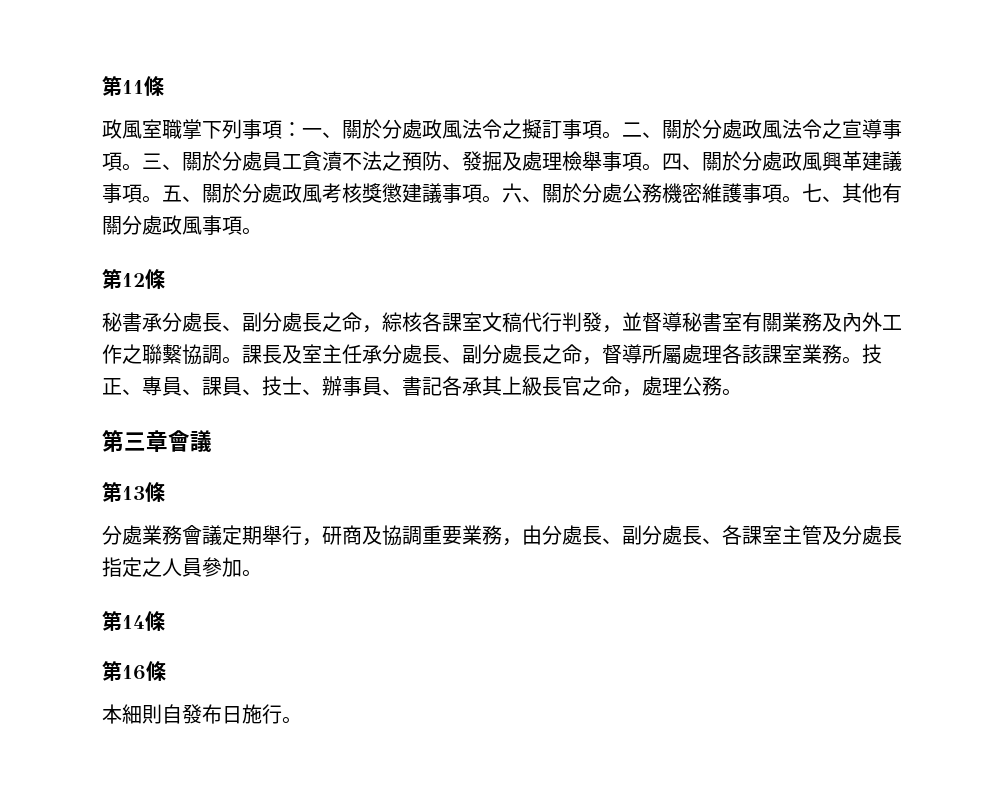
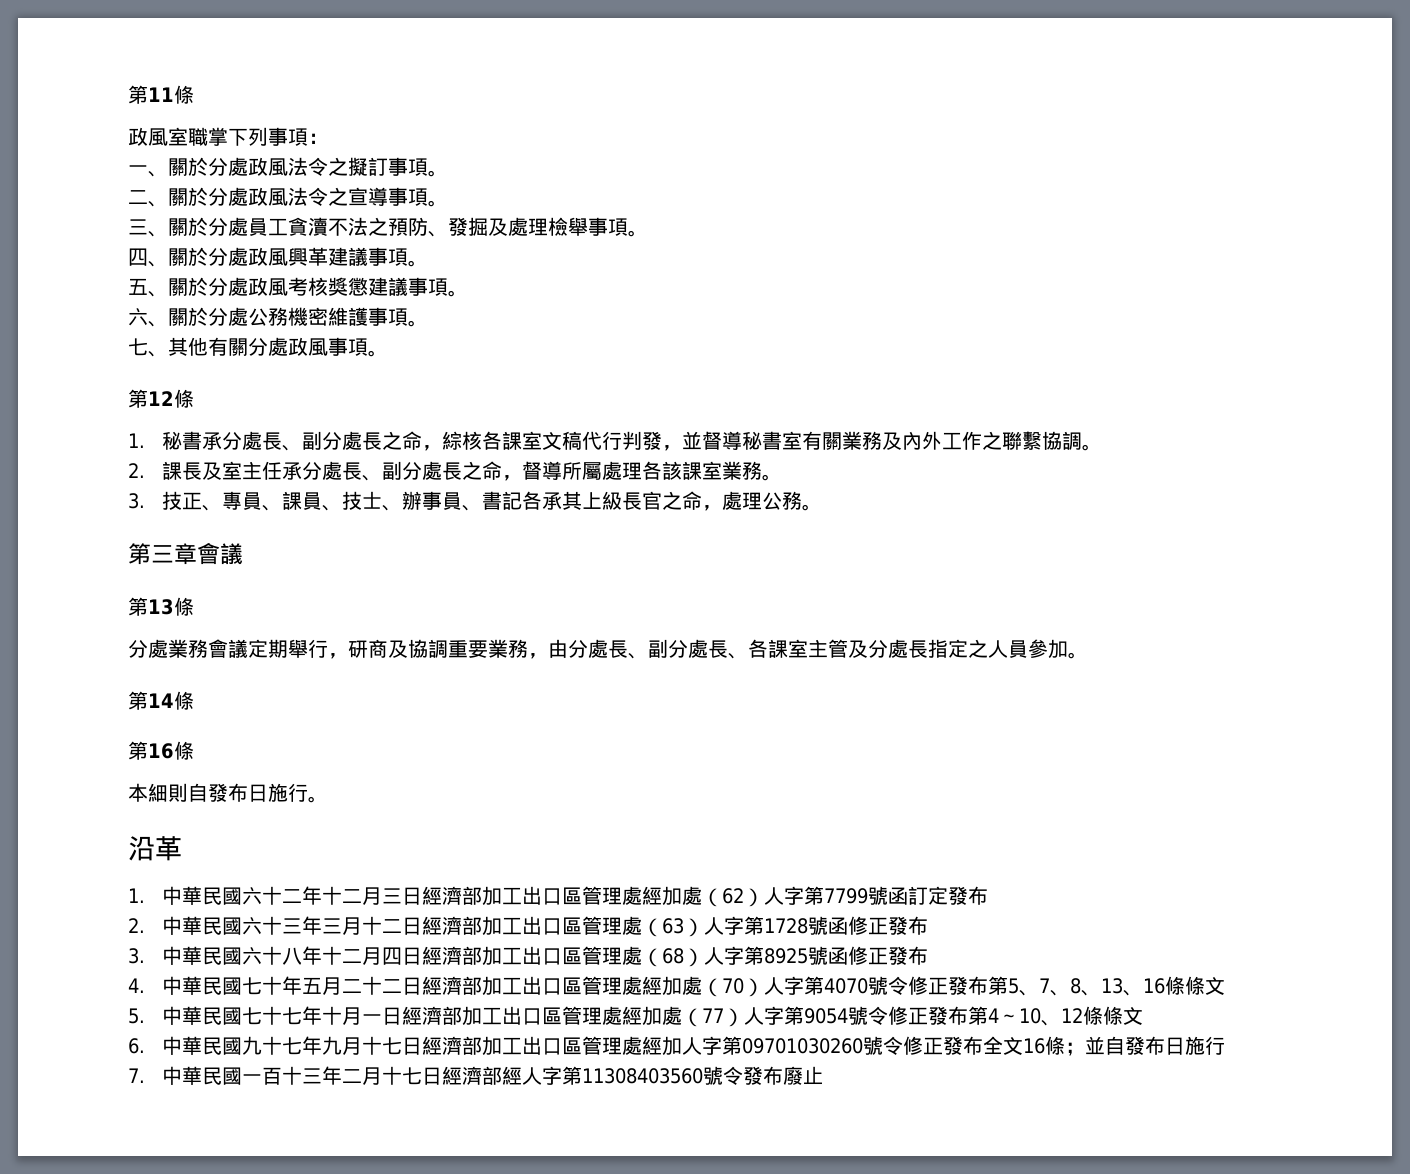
(302, 129) none -> (328, 138) //
(622, 135) none -> (448, 173) //
(142, 167) none -> (448, 203) //
(662, 167) none -> (648, 233) //
(162, 199) none -> (428, 263) //
(502, 199) none -> (468, 293) //
(802, 199) none -> (428, 323) //
(165, 279) none -> [128,433,145,448] 1.
(242, 360) none -> [128,463,145,478] // 2.
(862, 360) none -> [128,493,145,509] // 3.
(302, 720) none -> [128,836,182,861] [128,886,988,907] [128,916,928,937] [128,946,928,967] [128,976,1225,997] [128,1006,1143,1027] [128,1036,1225,1056] [128,1066,823,1085] // 沿革 // 1.中華民國六十二年十二月三日經濟部加工出口區管理處經加處（62）人字第7799號函訂定發布 // 2.中華民國六十三年三月十二日經濟部加工出口區管理處（63）人字第1728號函修正發布 // 3.中華民國六十八年十二月四日經濟部加工出口區管理處（68）人字第8925號函修正發布 // 4.中華民國七十年五月二十二日經濟部加工出口區管理處經加處（70）人字第4070號令修正發布第5、7、8、13、16條條文 // 5.中華民國七十七年十月一日經濟部加工出口區管理處經加處（77）人字第9054號令修正發布第4～10、12條條文 // 6.中華民國九十七年九月十七日經濟部加工出口區管理處經加人字第09701030260號令修正發布全文16條；並自發布日施行 // 7.中華民國一百十三年二月十七日經濟部經人字第11308403560號令發布廢止

